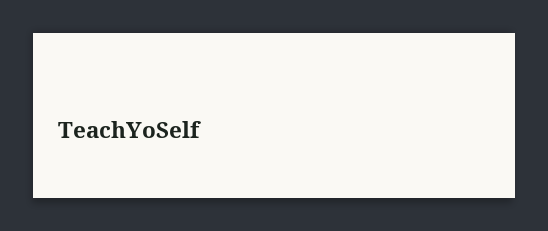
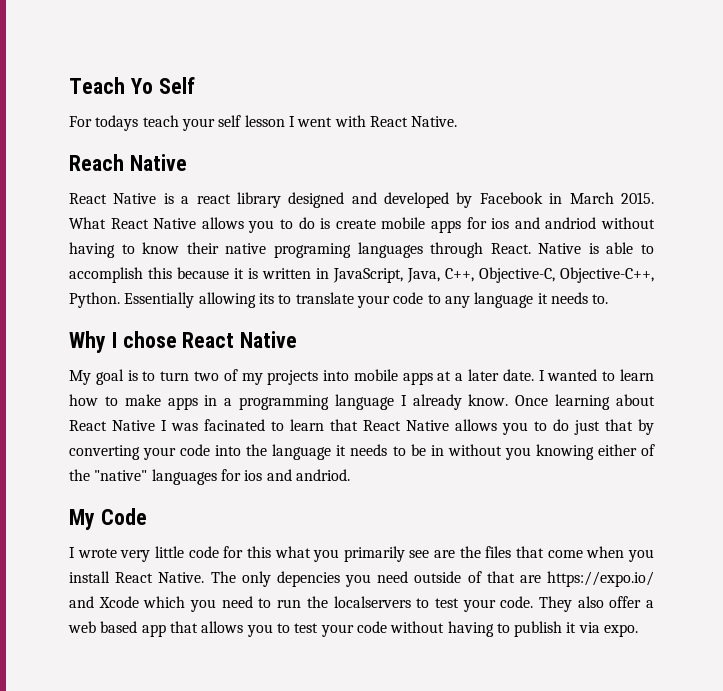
[58,121,201,138] TeachYoSelf -> [69,77,195,94] [69,115,458,131] [69,154,187,171] [69,192,654,208] [69,217,656,233] [69,242,655,258] [69,267,654,283] [69,292,609,308] [69,331,298,353] [69,369,654,385] [69,394,656,410] [69,419,654,435] [69,444,655,460] [69,469,350,485] [69,508,147,530] [69,546,654,562] [69,571,654,587] [69,596,654,612] [68,621,639,637] Teach Yo Self // For todays teach your self lesson I went with React Native. // Reach Native // React Native is a react library designed and developed by Facebook in March 2015. What React Native allows you to do is create mobile apps for ios and andriod without having to know their native programing languages through React. Native is able to accomplish this because it is written in JavaScript, Java, C++, Objective-C, Objective-C++, Python. Essentially allowing its to translate your code to any language it needs to. // Why I chose React Native // My goal is to turn two of my projects into mobile apps at a later date. I wanted to learn how to make apps in a programming language I already know. Once learning about React Native I was facinated to learn that React Native allows you to do just that by converting your code into the language it needs to be in without you knowing either of the "native" languages for ios and andriod. // My Code // I wrote very little code for this what you primarily see are the files that come when you install React Native. The only depencies you need outside of that are https://expo.io/ and Xcode which you need to run the localservers to test your code. They also offer a web based app that allows you to test your code without having to publish it via expo.

